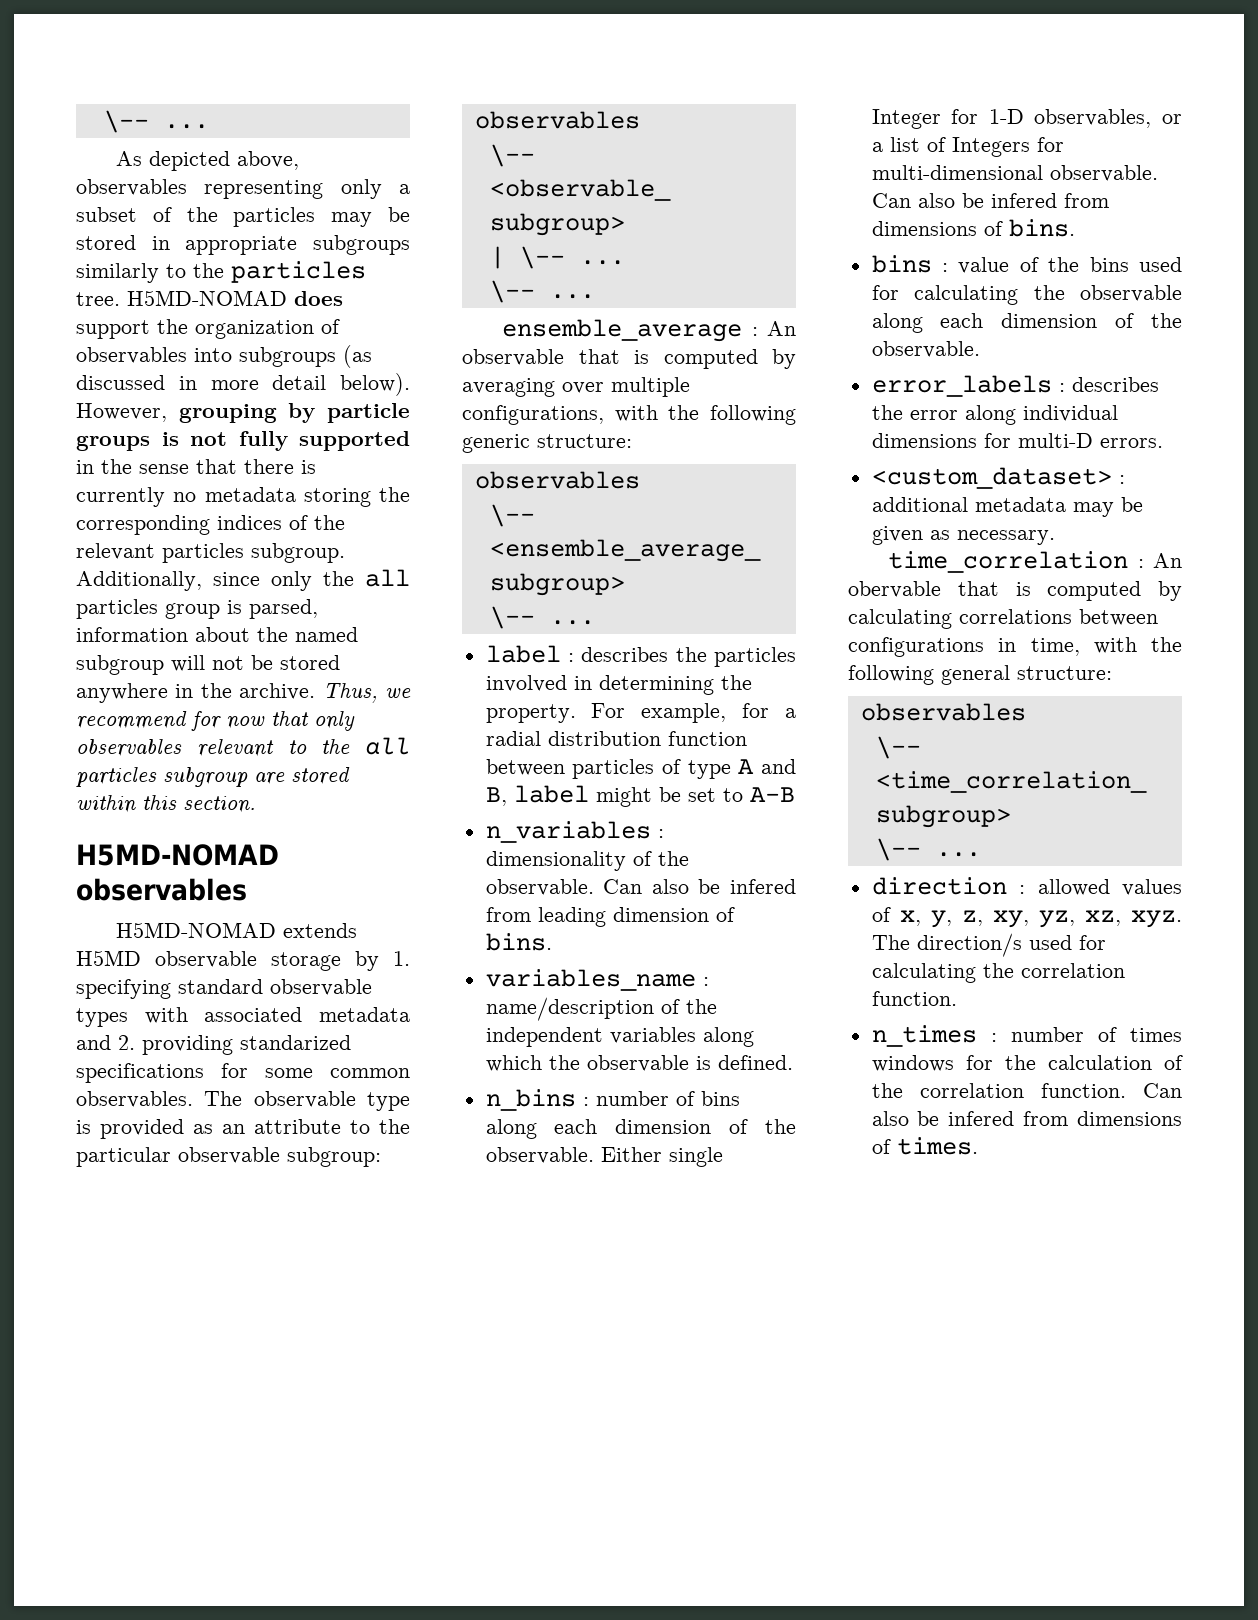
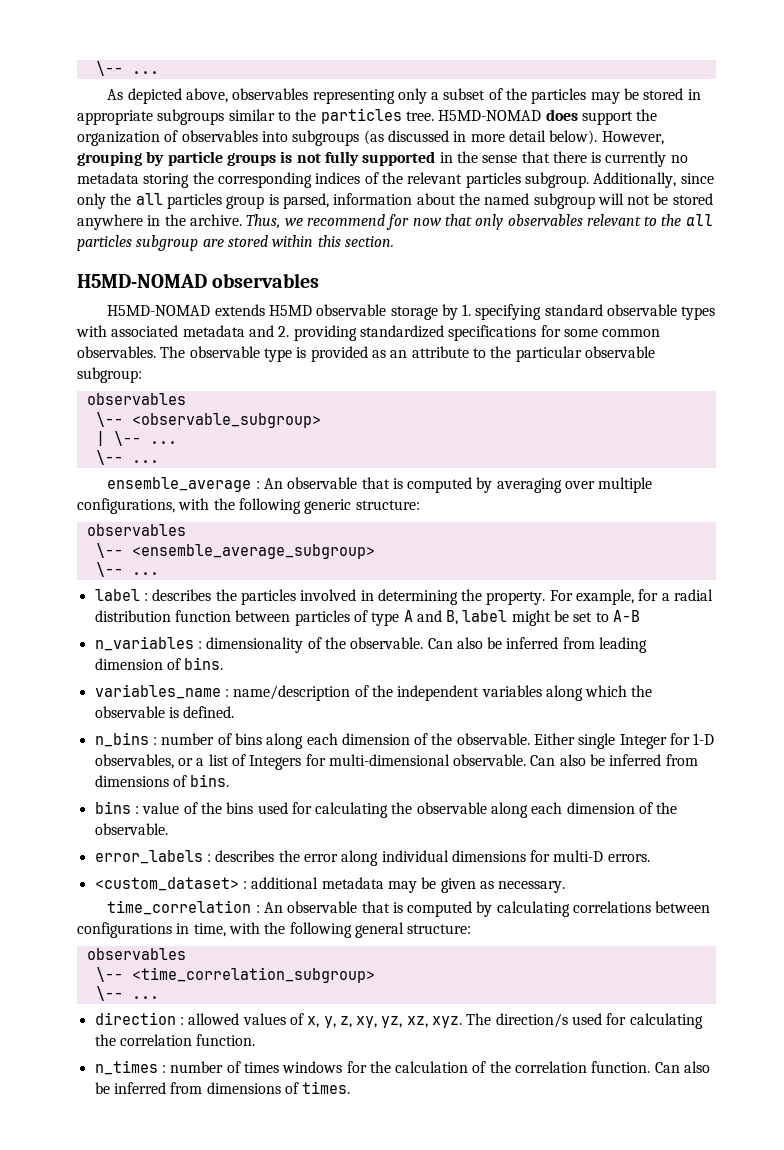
[76,263,159,283] similarly -> [228,109,275,121] similar
[240,1035,351,1050] standarized -> [359,325,444,338] standardized
[730,879,796,894] infered -> [506,637,559,649] inferred
[990,193,1057,208] infered -> [609,754,662,766] inferred
[848,581,941,598] obervable -> [287,901,358,913] observable
[948,1111,1015,1126] infered -> [113,1082,166,1094] inferred

